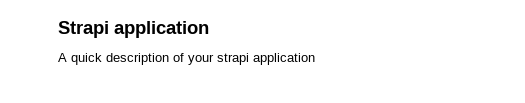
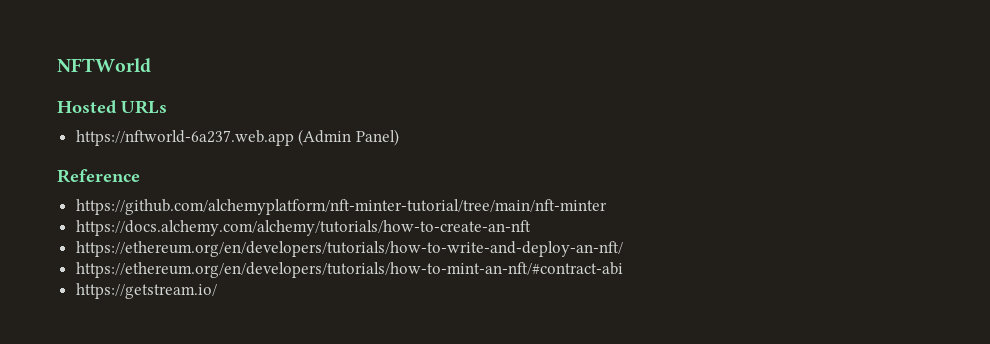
[58,21,209,38] [58,53,315,65] Strapi application // A quick description of your strapi application -> [57,58,151,73] [57,100,167,114] [75,129,399,146] [57,169,140,183] [75,199,607,215] [75,220,531,236] [75,241,623,257] [75,262,623,278] [75,283,217,299] NFTWorld // Hosted URLs // https://nftworld-6a237.web.app (Admin Panel) // Reference // https://github.com/alchemyplatform/nft-minter-tutorial/tree/main/nft-minter // https://docs.alchemy.com/alchemy/tutorials/how-to-create-an-nft // https://ethereum.org/en/developers/tutorials/how-to-write-and-deploy-an-nft/ // https://ethereum.org/en/developers/tutorials/how-to-mint-an-nft/#contract-abi // https://getstream.io/

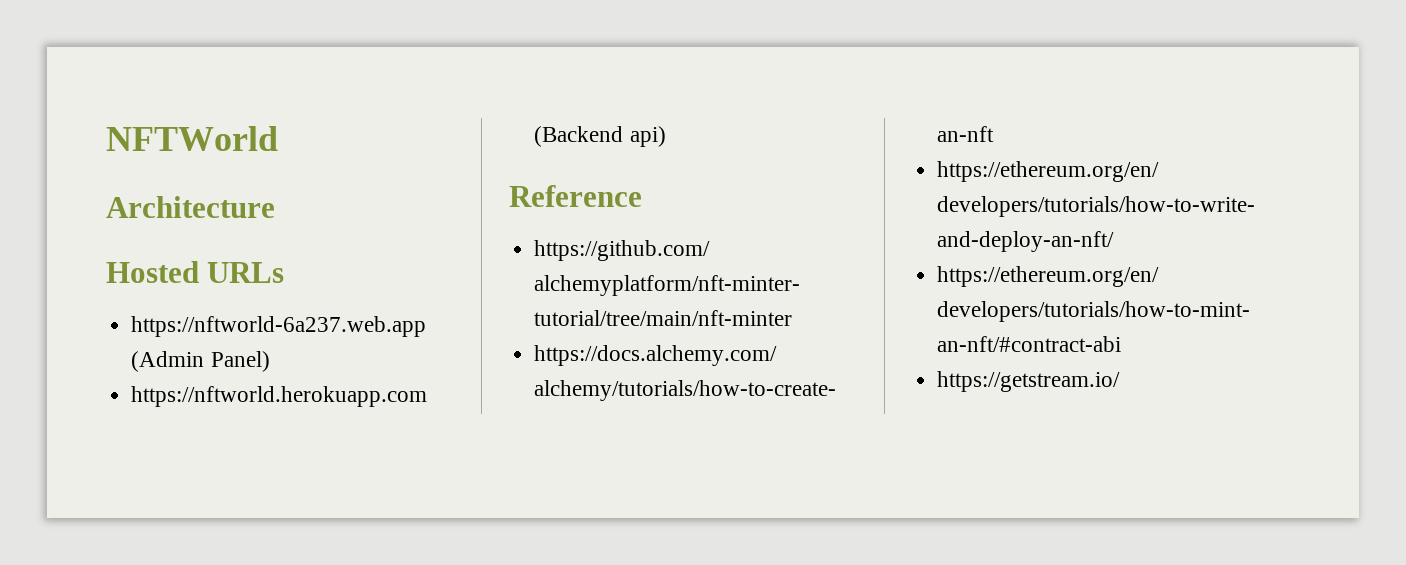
(151, 65) none -> [106,196,275,218] // Architecture
(399, 137) none -> [131,386,428,407] [534,126,666,147] // https://nftworld.herokuapp.com (Backend api)

